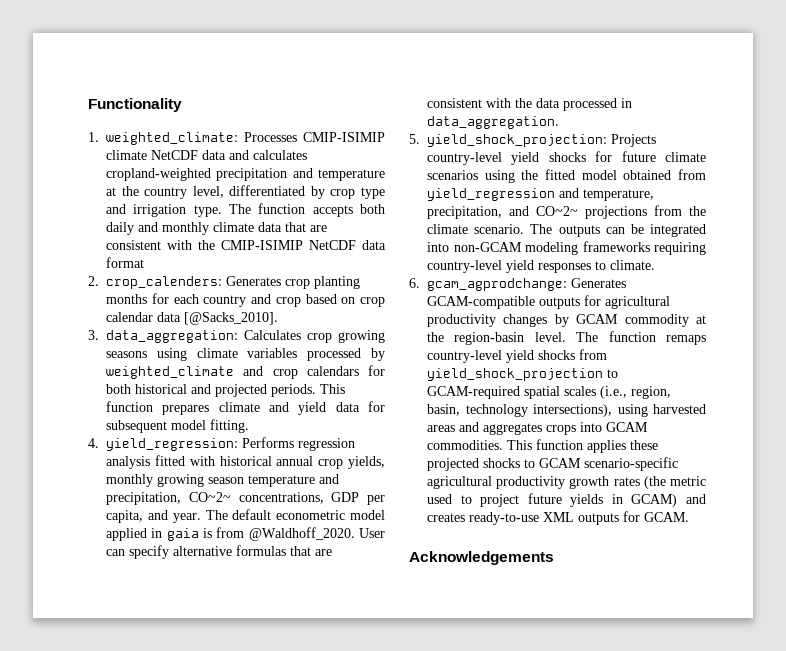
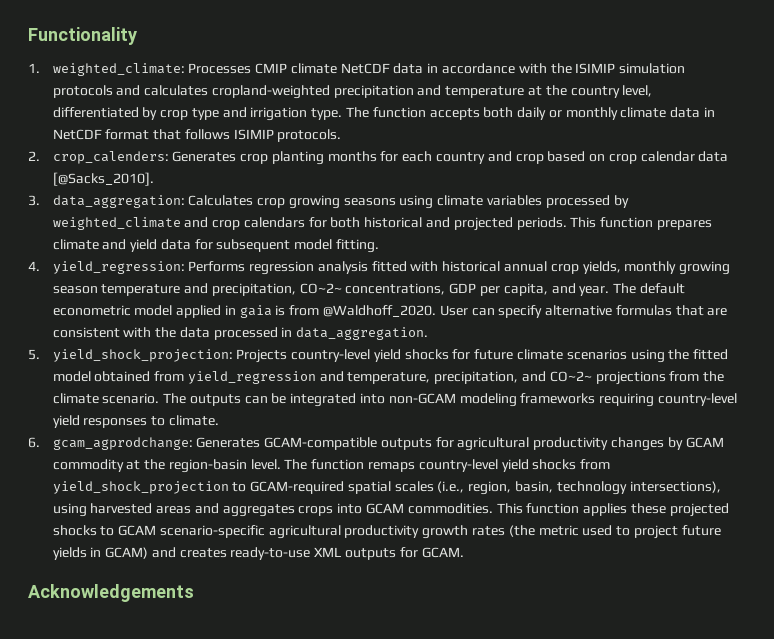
[303,132,385,142] CMIP-ISIMIP -> [255,63,288,74] CMIP
(226, 155) none -> [427,63,686,74] [52,85,113,98] in accordance with the ISIMIP simulation protocols
[138,222,158,232] and -> [548,110,562,118] or
[285,222,327,232] [106,240,386,250] [106,257,144,268] that are consistent with the CMIP-ISIMIP NetCDF data format -> [703,107,715,117] [52,129,342,142] in NetCDF format that follows ISIMIP protocols.

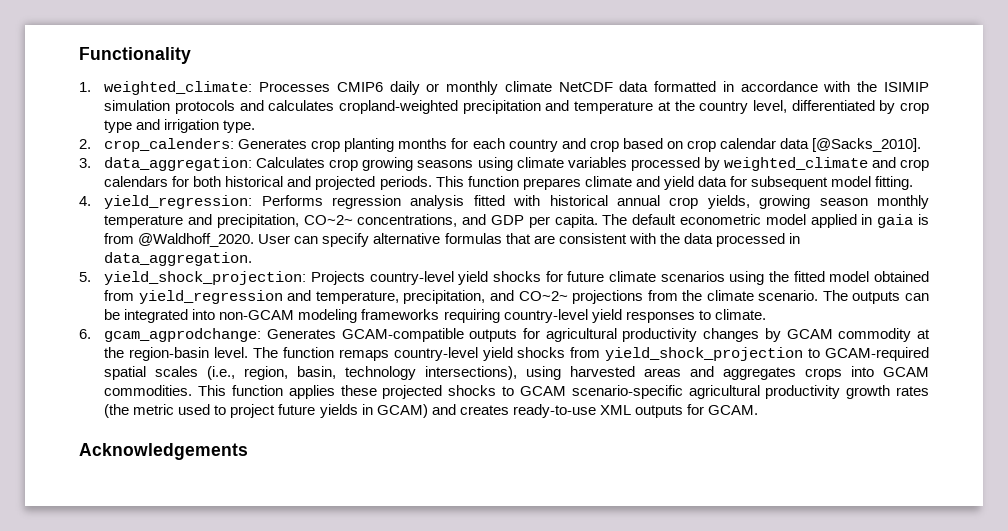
[255,63,288,74] CMIP -> [336,81,499,95] CMIP6 daily or monthly
(424, 68) none -> [654,81,717,92] formatted
[345,107,715,120] [52,129,342,142] The function accepts both daily or monthly climate data in NetCDF format that follows ISIMIP protocols. -> (256, 126) none
[624,261,677,274] monthly -> (750, 202) none
(98, 290) none -> [877,195,930,209] monthly
(446, 289) none -> [462,214,487,225] and
[503,283,610,296] capita, and year. -> [554,214,598,228] capita.

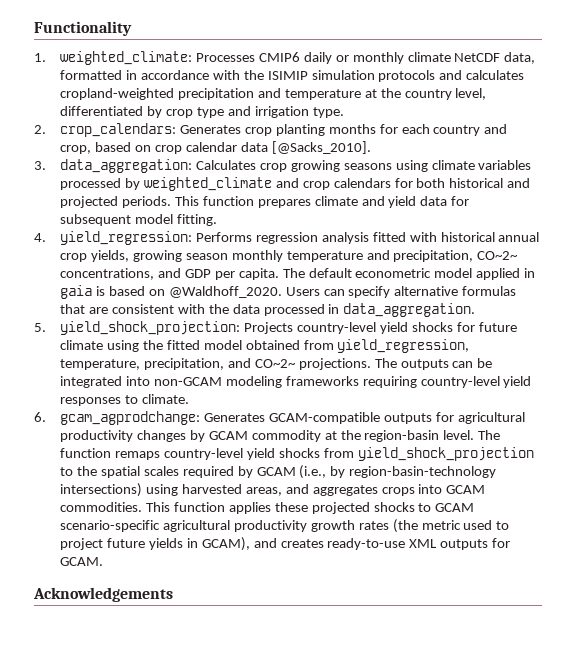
[619,81,649,92] data -> [504,52,536,64] data,
[104,138,235,152] crop_calenders: -> [60,123,177,137] crop_calendars:
[589,140,619,152] crop -> [60,145,92,154] crop,
[104,233,291,247] from @Waldhoff_2020. User -> [108,286,320,298] based on @Waldhoff_2020. Users
[660,271,725,282] scenarios -> (104, 345) none
[138,290,312,304] yield_regression and -> [337,339,470,353] yield_regression,
[572,290,819,304] projections from the climate scenario. -> [298,358,371,370] projections.
[825,347,929,361] GCAM-required -> [76,466,97,476] the
[207,366,518,380] (i.e., region, basin, technology intersections), -> [182,465,497,479] [60,483,143,497] required by GCAM (i.e., by region-basin-technology intersections)
[644,368,682,377] areas -> [245,487,282,496] areas,
[376,404,428,418] GCAM) -> [201,537,250,551] GCAM),

